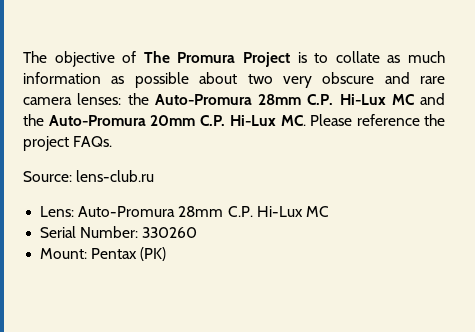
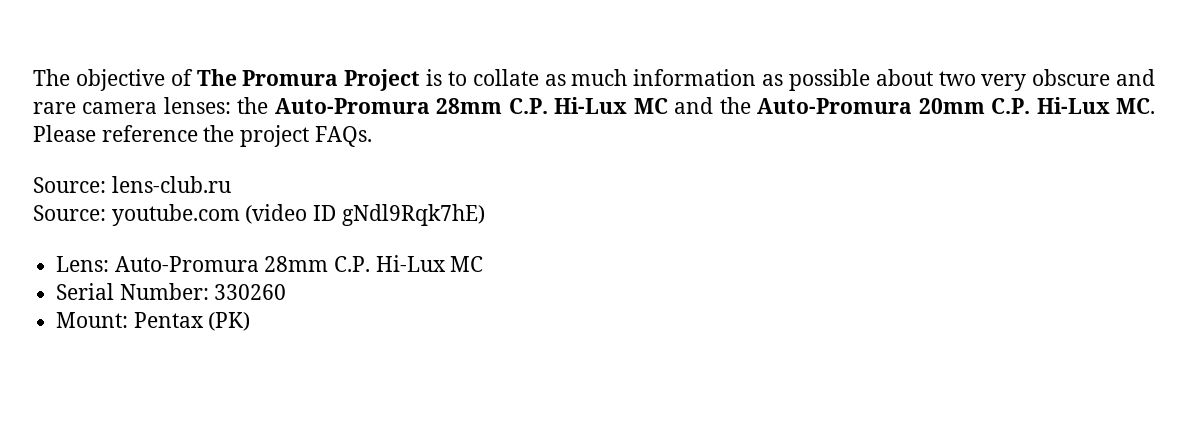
(155, 176) none -> [33,204,485,226] // Source: youtube.com (video ID gNdl9Rqk7hE)

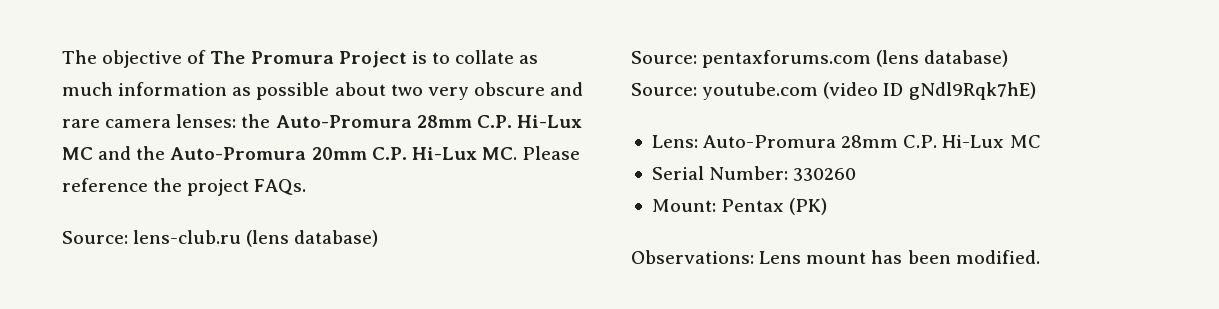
(231, 184) none -> [246,230,379,247] [631,50,1009,68] (lens database) // Source: pentaxforums.com (lens database)
(251, 321) none -> [631,250,1040,264] // Observations: Lens mount has been modified.

